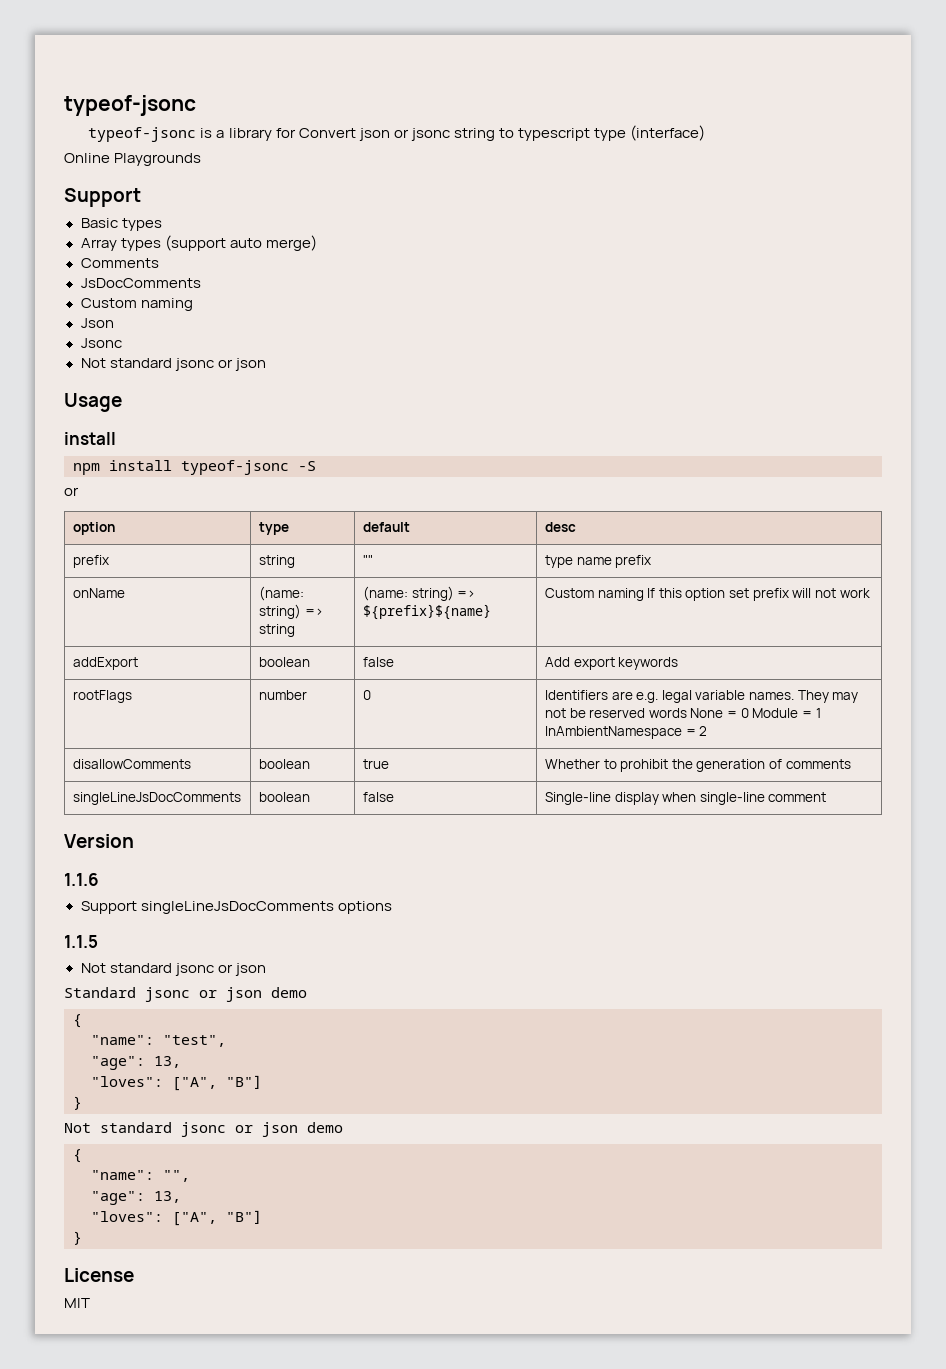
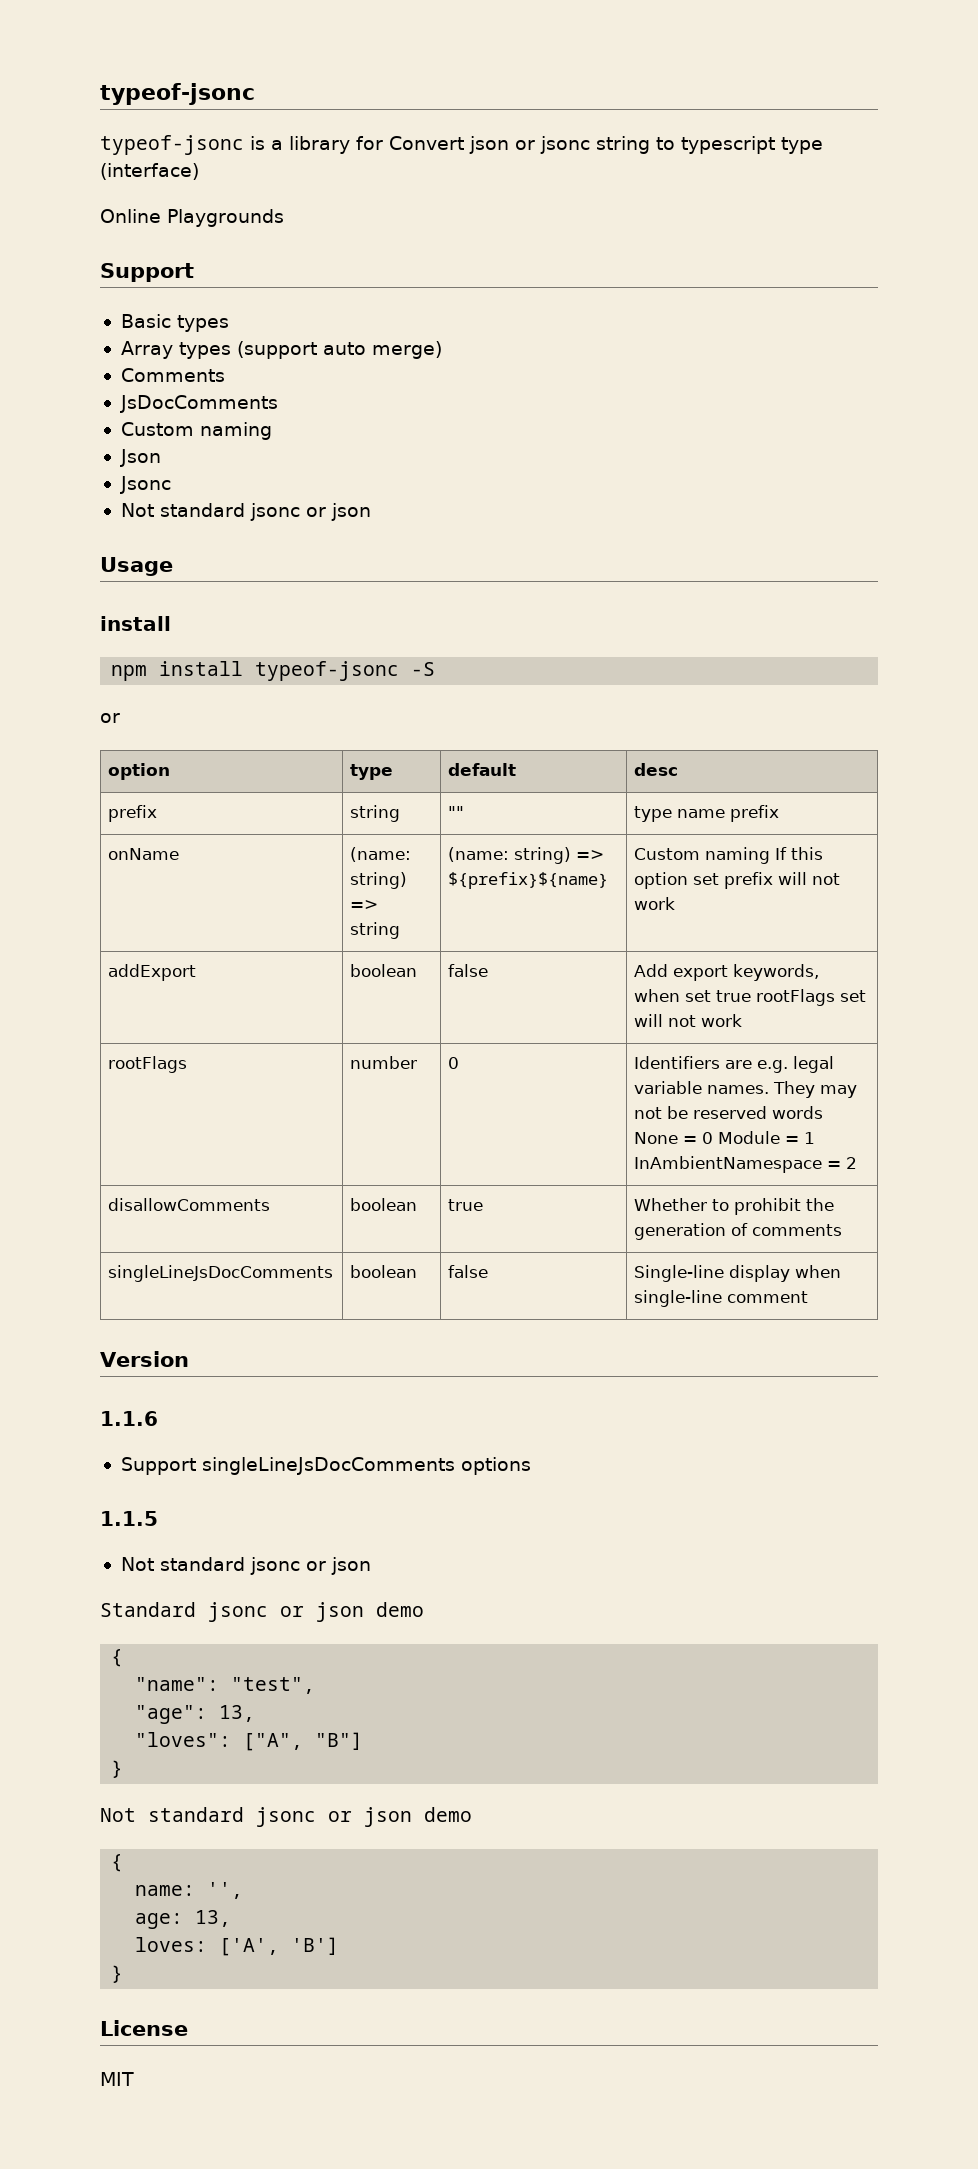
[618,657,679,670] keywords -> [733,964,820,981] [634,989,867,1006] [634,1014,743,1027] keywords, when set true rootFlags set will not work
[91,1170,190,1182] [91,1191,181,1205] [91,1210,262,1226] "name": "", // "age": 13, // "loves": ["A", "B"] -> [135,1882,244,1899] [135,1910,232,1929] [135,1937,340,1956] name: '', // age: 13, // loves: ['A', 'B']

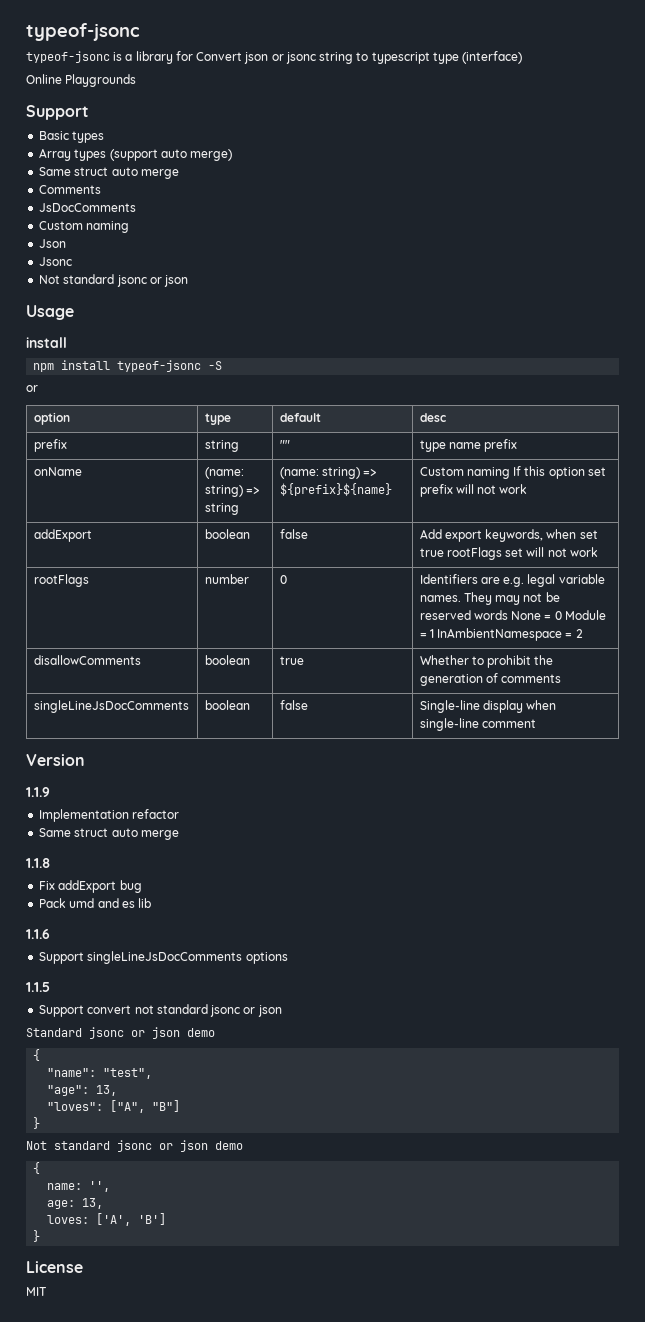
(442, 350) none -> [39,167,179,179] // Same struct auto merge
(189, 1359) none -> [26,787,50,797] [39,809,180,822] [39,828,179,840] [26,858,50,868] [39,880,142,893] [39,898,152,908] // 1.1.9 // Implementation refactor // Same struct auto merge // 1.1.8 // Fix addExport bug // Pack umd and es lib
[120,1557,154,1571] Not -> [39,1005,154,1017] Support convert not

